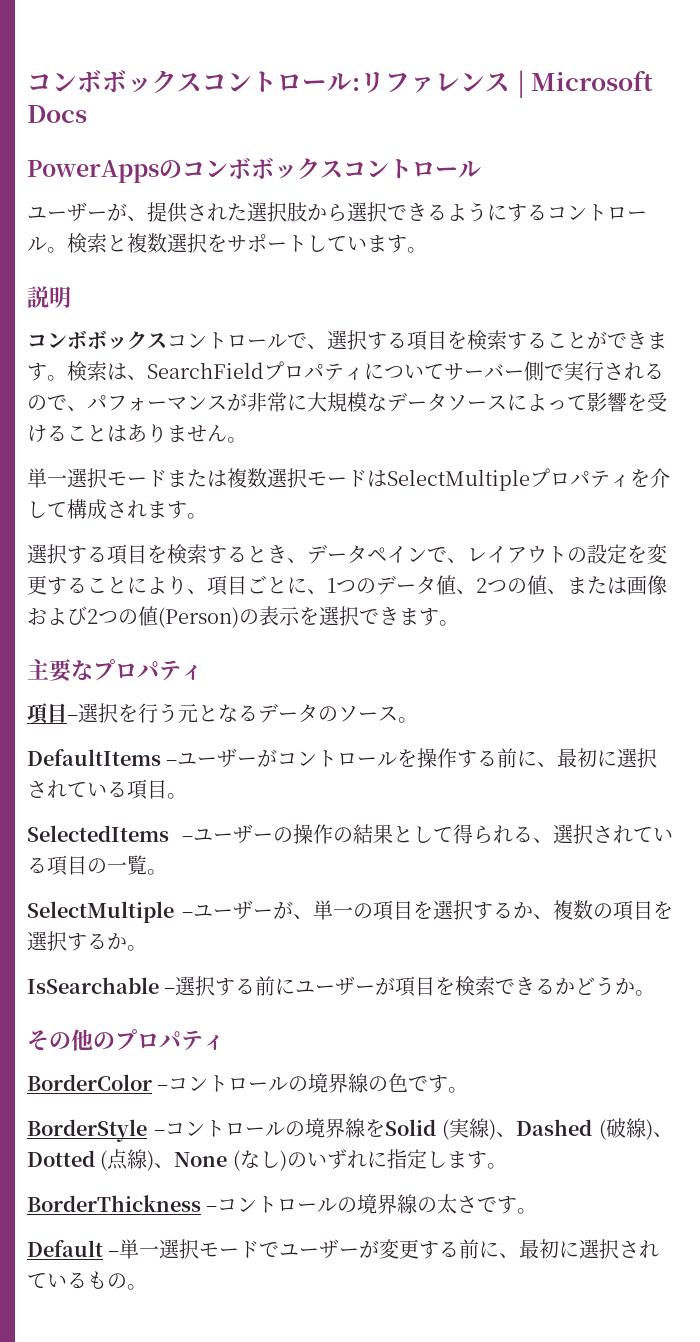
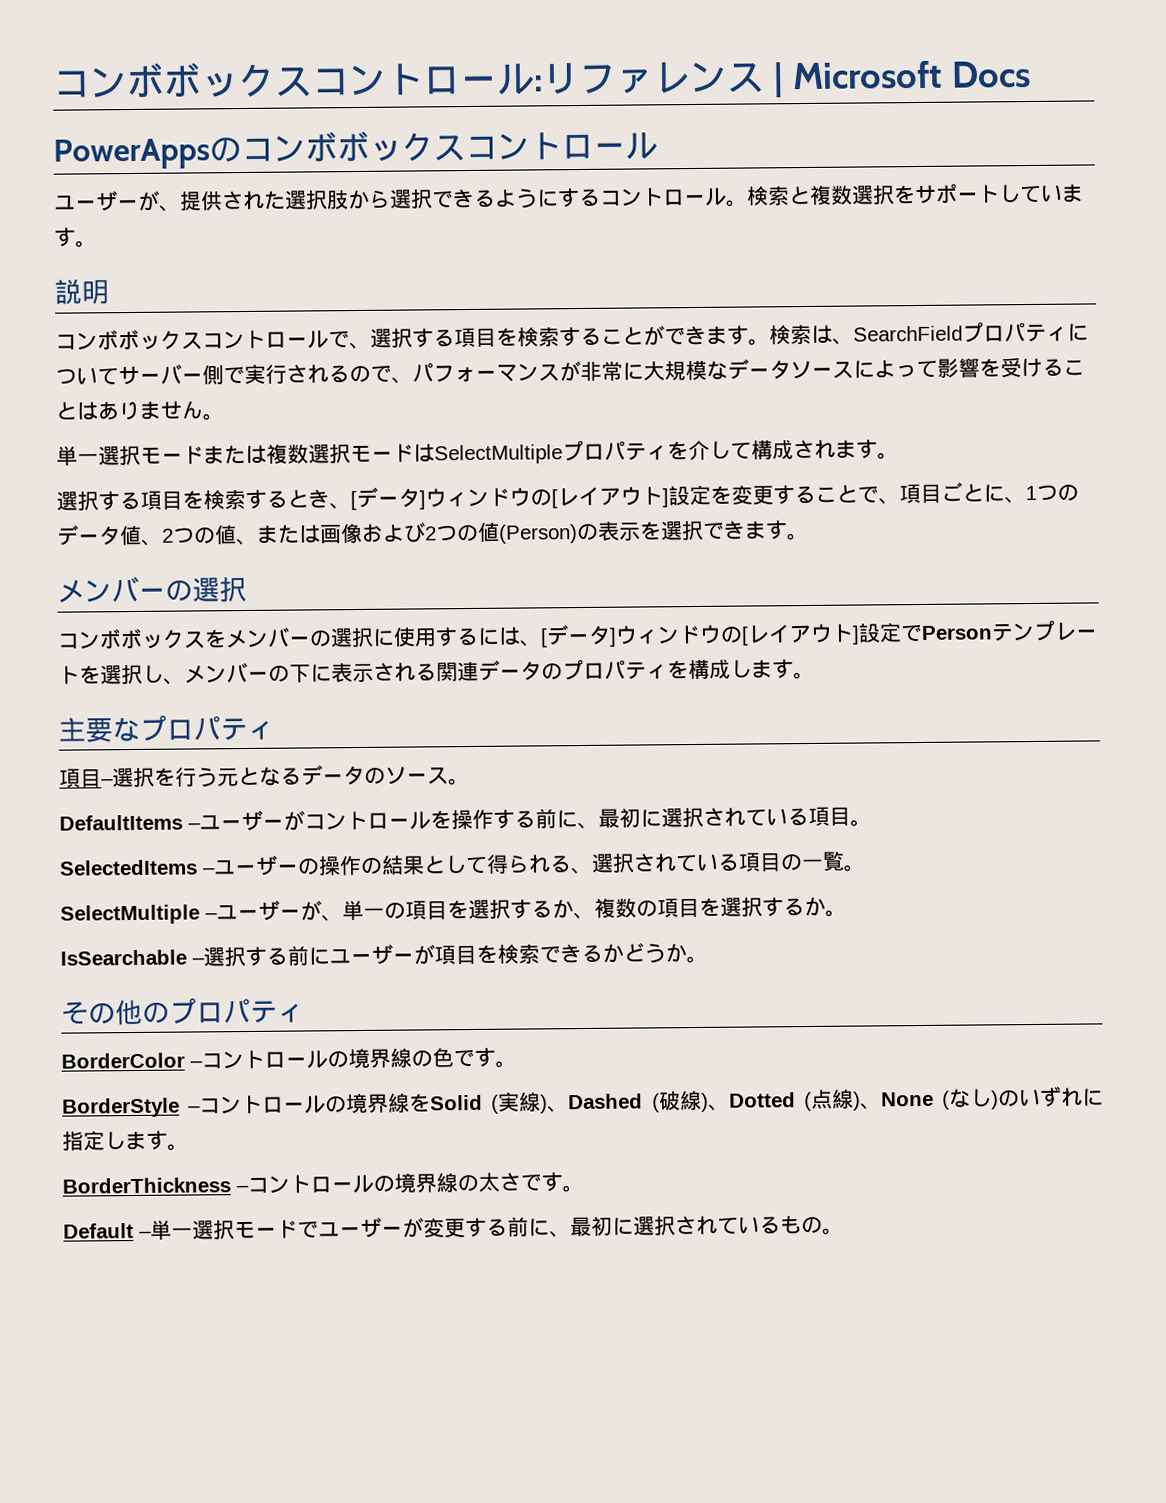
[307,544,587,564] データペインで、レイアウトの -> [350,486,669,511] [データ]ウィンドウの[レイアウト]
[127,576,187,595] により -> [857,486,879,504] で
(459, 623) none -> [57,576,247,603] [57,620,1098,650] [58,658,815,685] // メンバーの選択 // コンボボックスをメンバーの選択に使用するには、[データ]ウィンドウの[レイアウト]設定でPersonテンプレートを選択し、メンバーの下に表示される関連データのプロパティを構成します。

